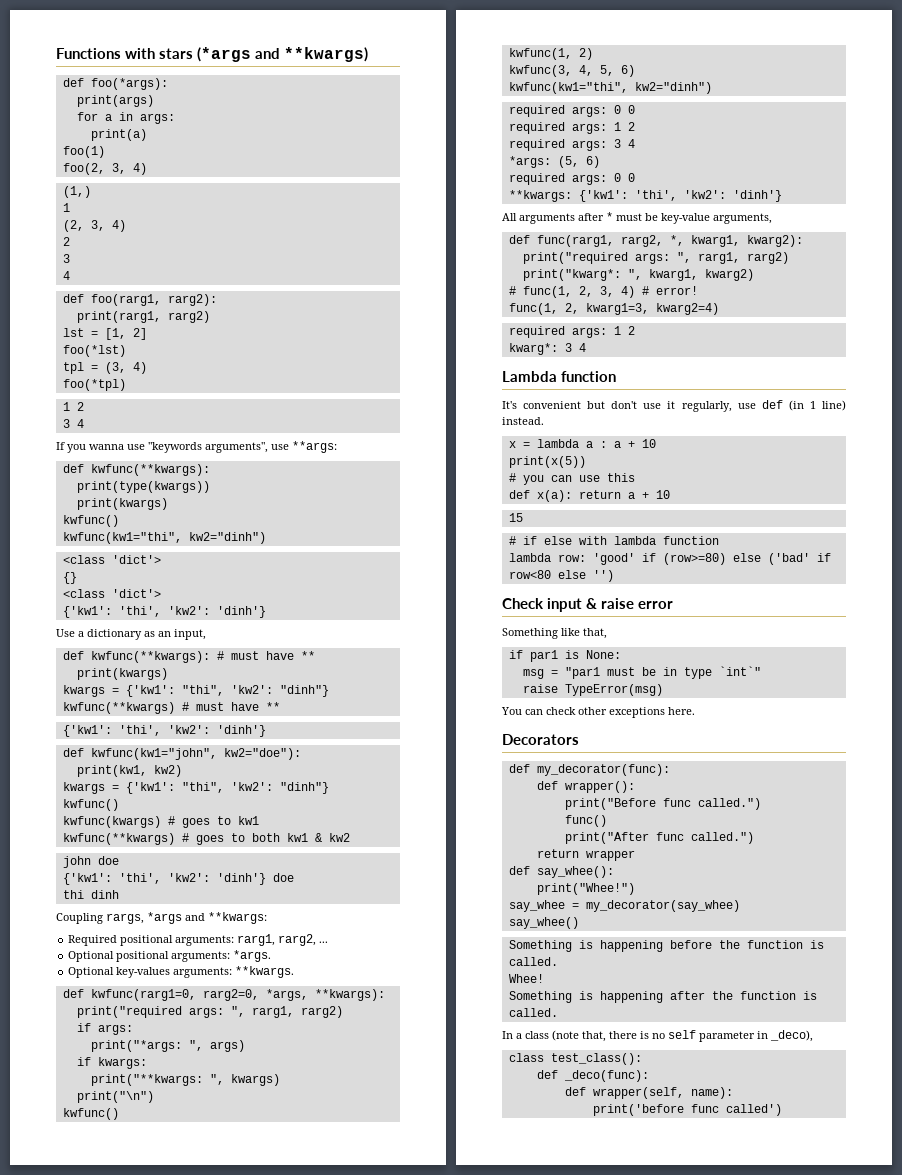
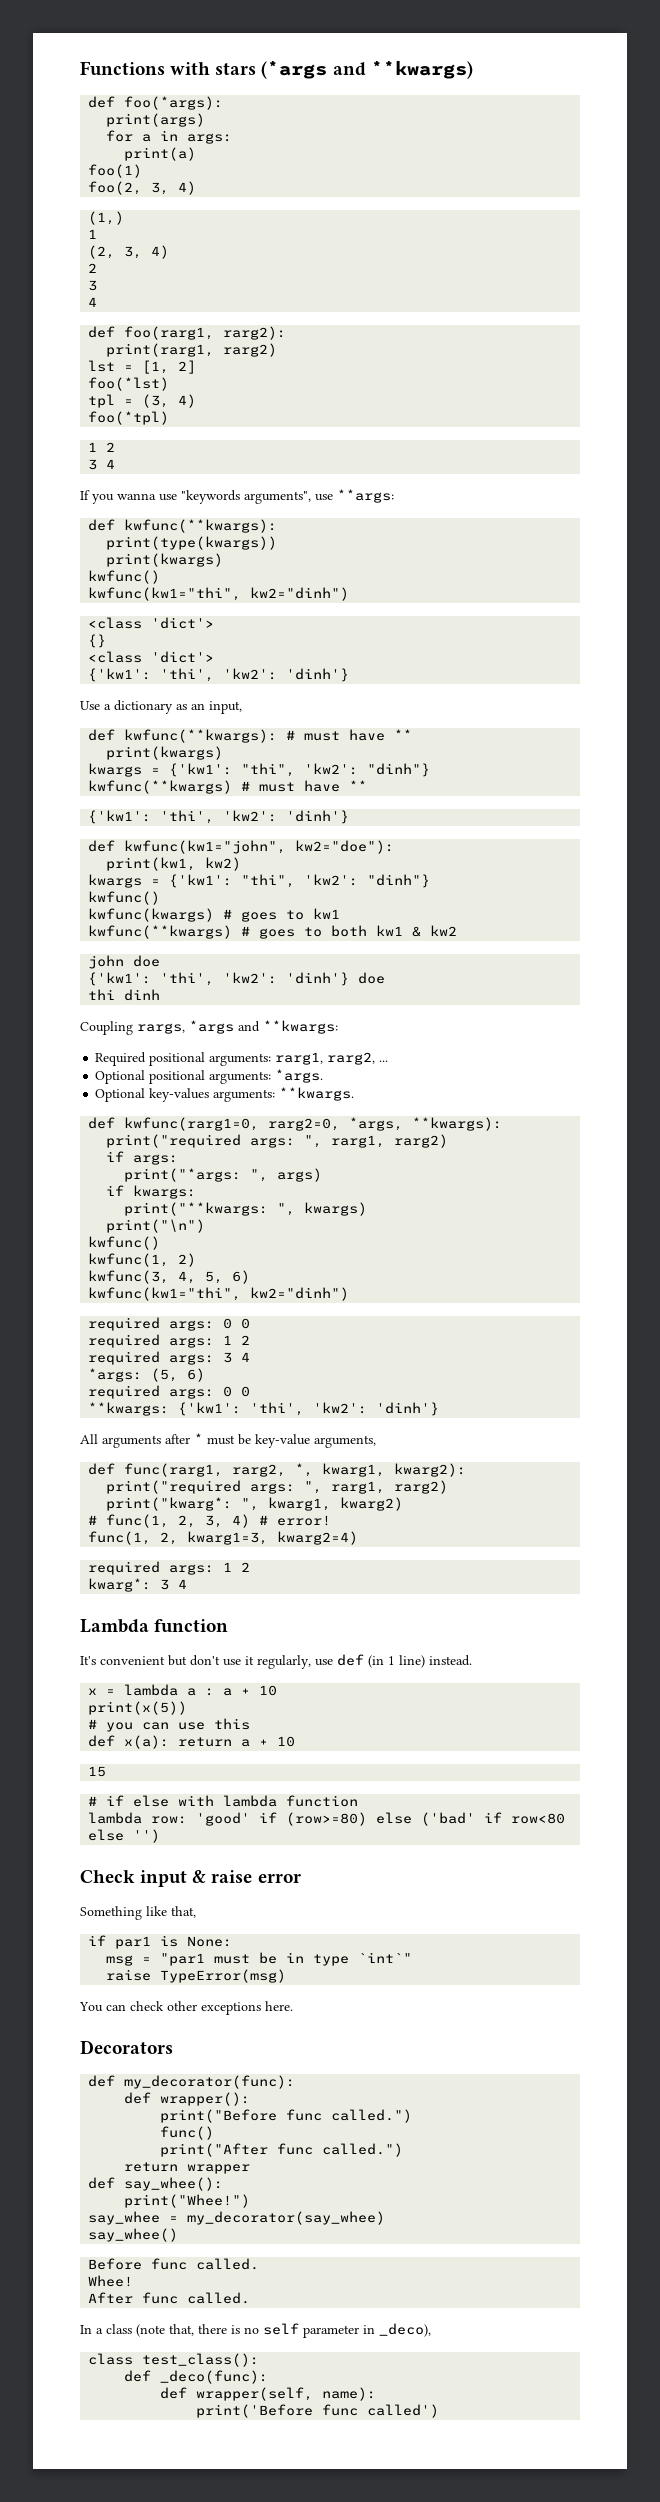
[508,940,824,952] [508,957,558,966] [508,974,544,983] [508,991,817,1003] Something is happening before the function is called. // Whee! // Something is happening after the function is -> [88,2258,260,2270] [88,2275,134,2287] [88,2292,179,2304] Before func called. // Whee! // After func
[592,1104,684,1116] print('before -> [196,2404,314,2418] print('Before

